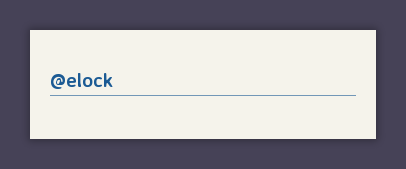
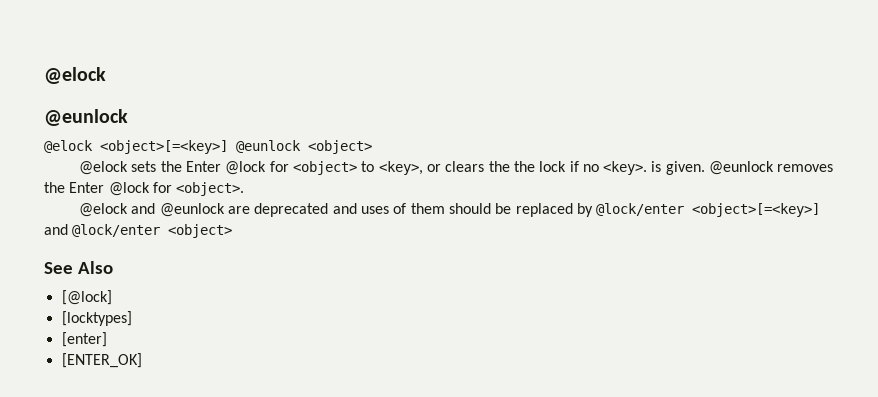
[50,73,113,89] @elock -> [44,67,106,84] [44,109,128,126] [44,140,372,154] [79,161,834,175] [44,182,245,196] [79,203,821,217] [44,224,233,238] [44,261,113,274] [61,290,112,305] [61,311,132,326] [61,332,107,347] [61,353,142,368] @elock // @eunlock // @elock <object>[=<key>] @eunlock <object> // @elock sets the Enter @lock for <object> to <key>, or clears the the lock if no <key>. is given. @eunlock removes the Enter @lock for <object>. // @elock and @eunlock are deprecated and uses of them should be replaced by @lock/enter <object>[=<key>] and @lock/enter <object> // See Also // [@lock] // [locktypes] // [enter] // [ENTER_OK]

